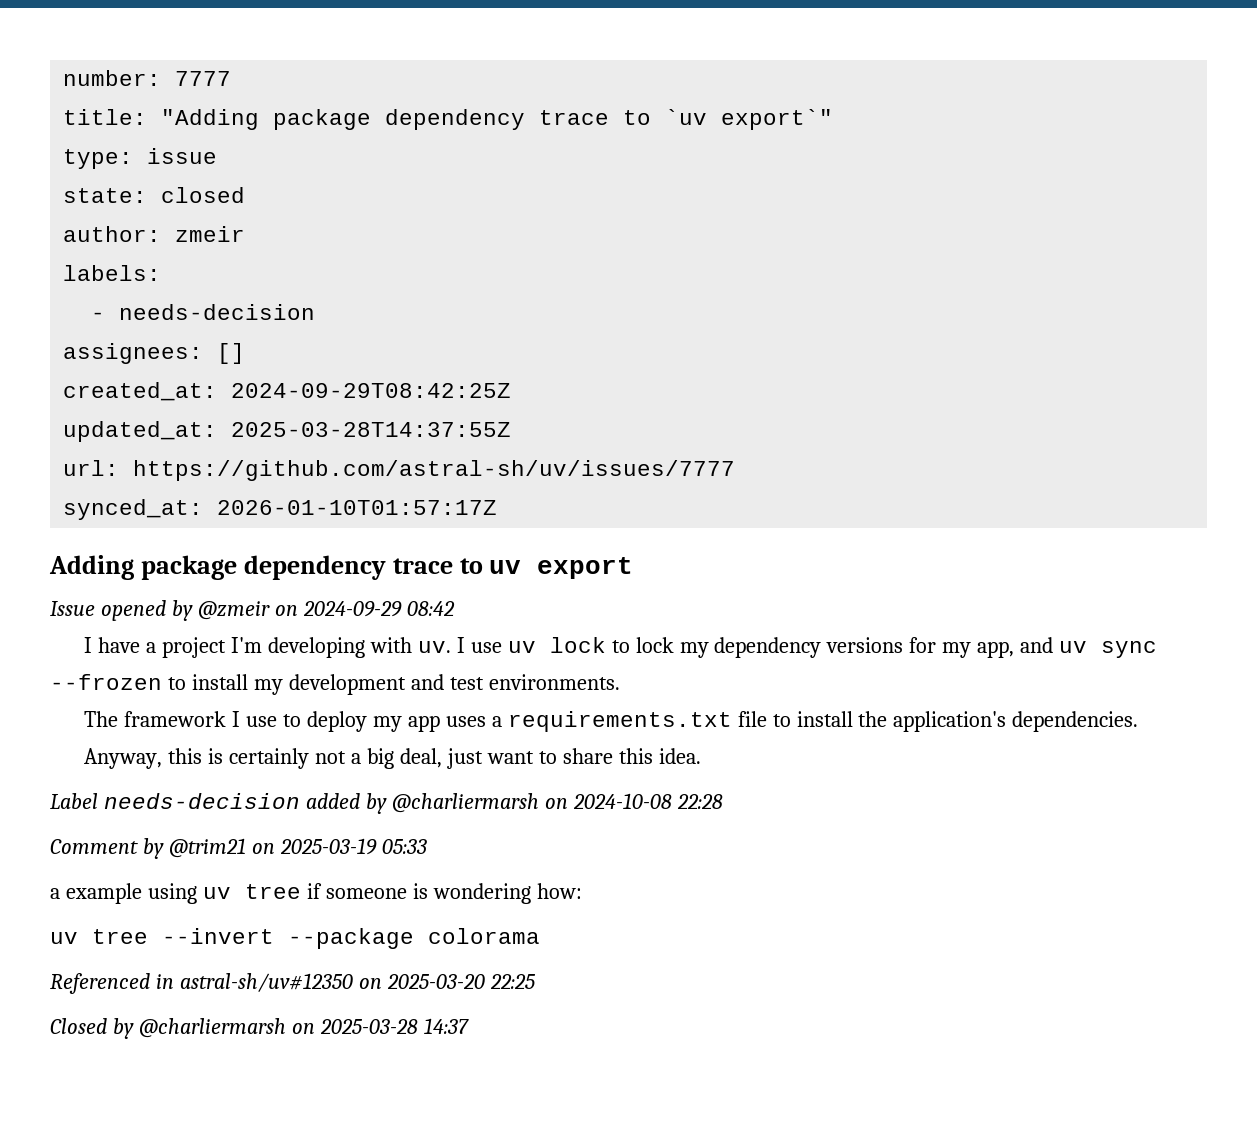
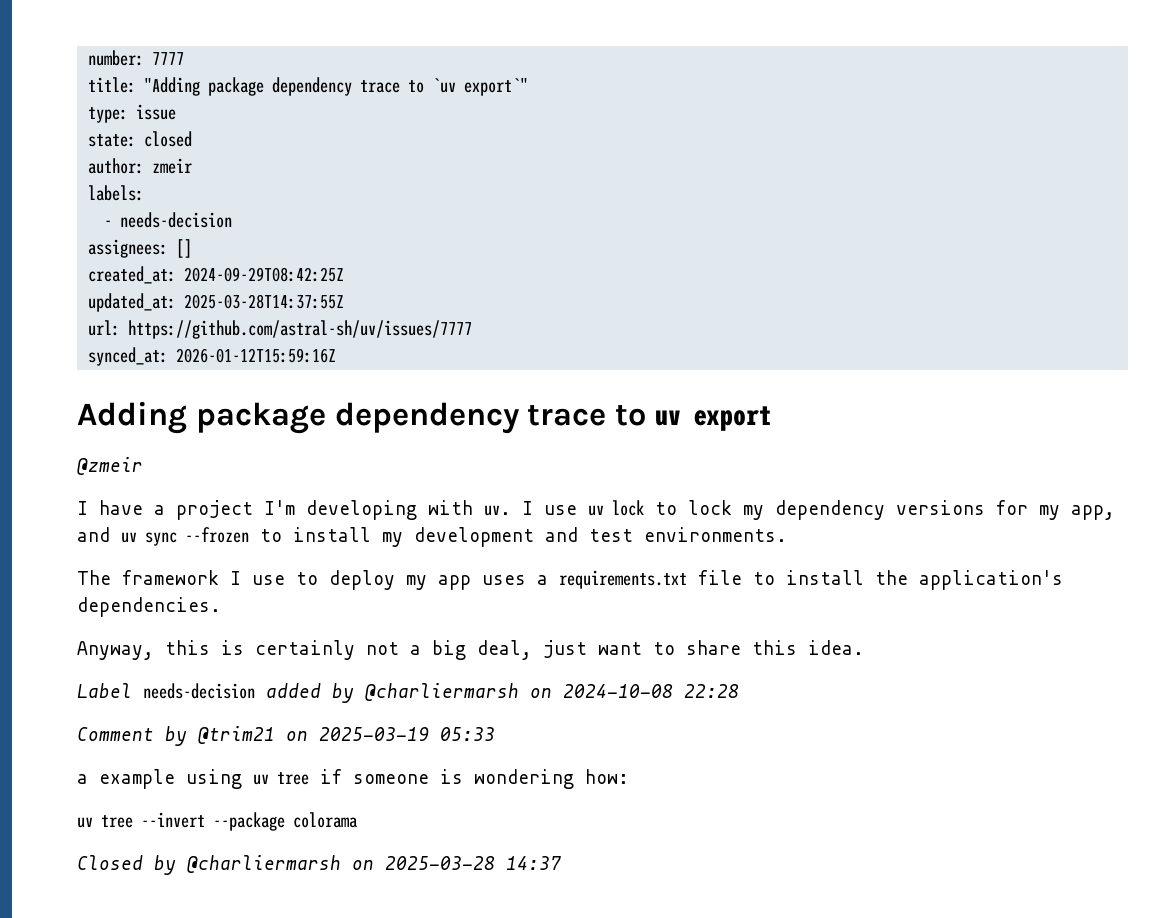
[217,500,498,515] 2026-01-10T01:57:17Z -> [176,348,337,363] 2026-01-12T15:59:16Z
[50,600,455,621] Issue opened by @zmeir on 2024-09-29 08:42 -> [77,457,143,475] @zmeir
[50,973,536,994] // Referenced in astral-sh/uv#12350 on 2025-03-20 22:25 -> (357, 820) none

